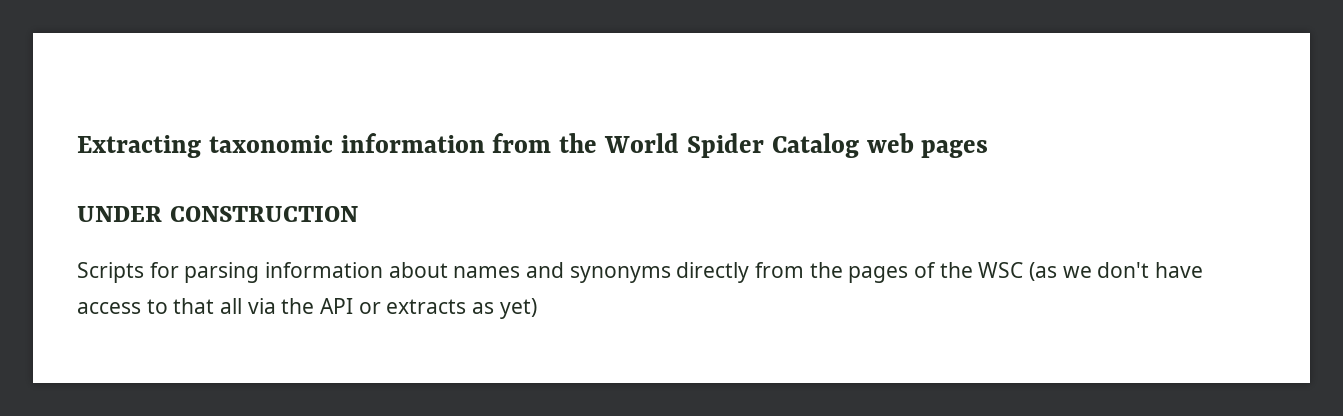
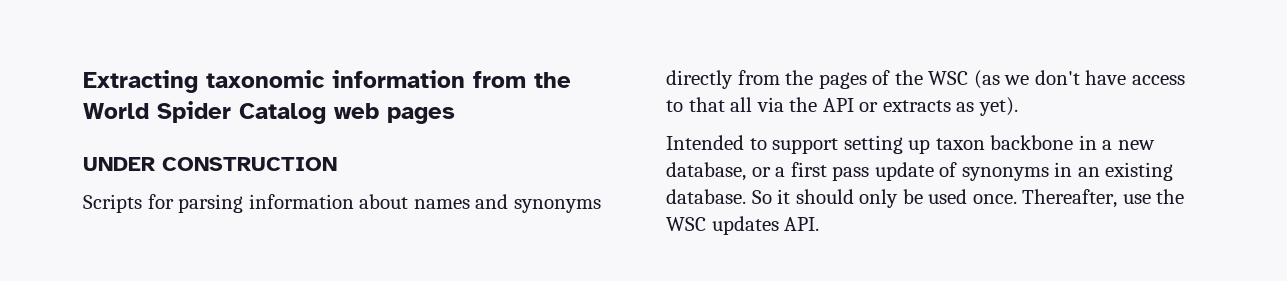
[499,298,537,319] yet) -> [978,97,1018,116] [666,135,1155,154] [666,162,1174,181] [666,189,1185,208] [666,216,820,235] yet). // Intended to support setting up taxon backbone in a new database, or a first pass update of synonyms in an existing database. So it should only be used once. Thereafter, use the WSC updates API.

